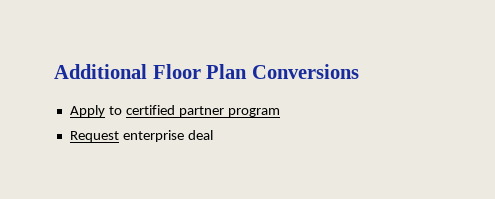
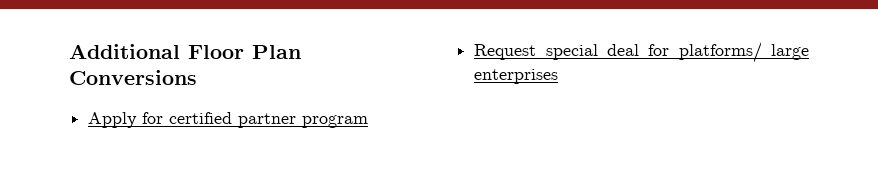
[108,106,122,115] to -> [142,112,164,124] for
[122,130,213,142] enterprise deal -> [545,42,809,63] [474,69,559,84] special deal for platforms/ large enterprises

